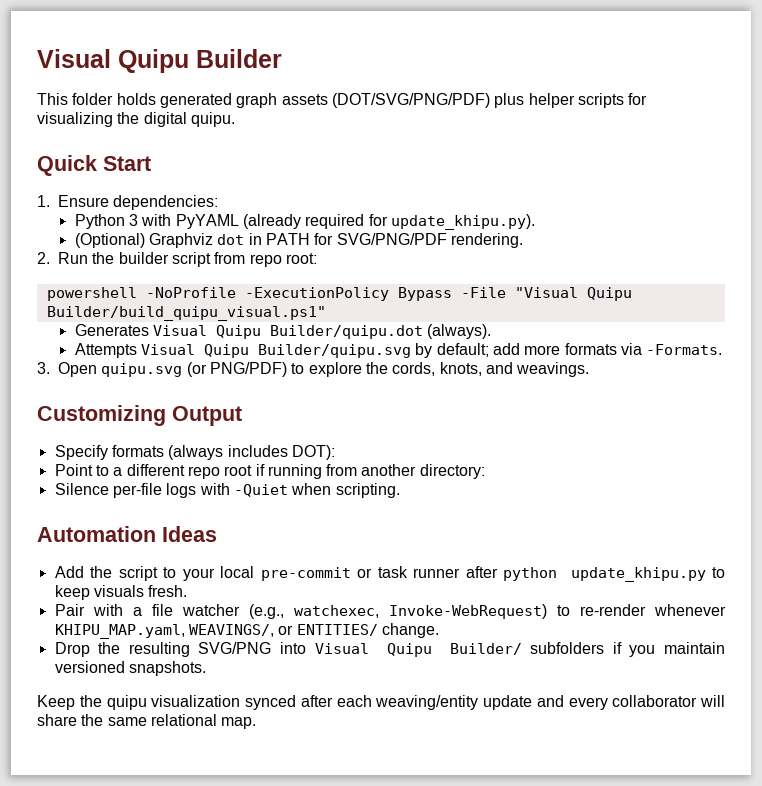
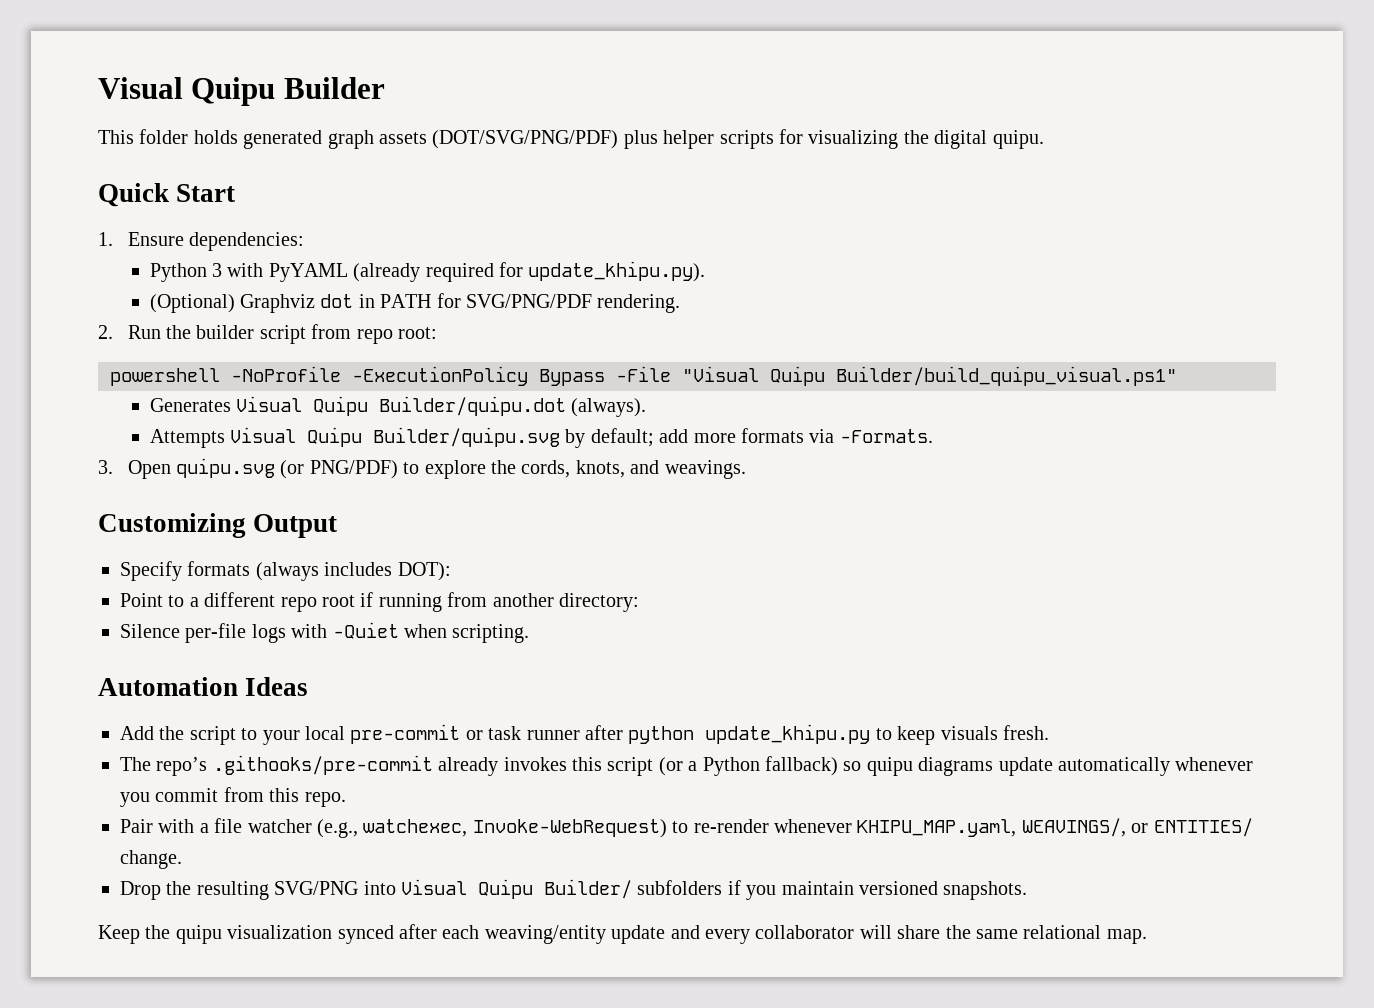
(188, 591) none -> [120,755,1254,776] [120,787,346,807] // The repo’s .githooks/pre-commit already invokes this script (or a Python fallback) so quipu diagrams update automatically whenever you commit from this repo.

